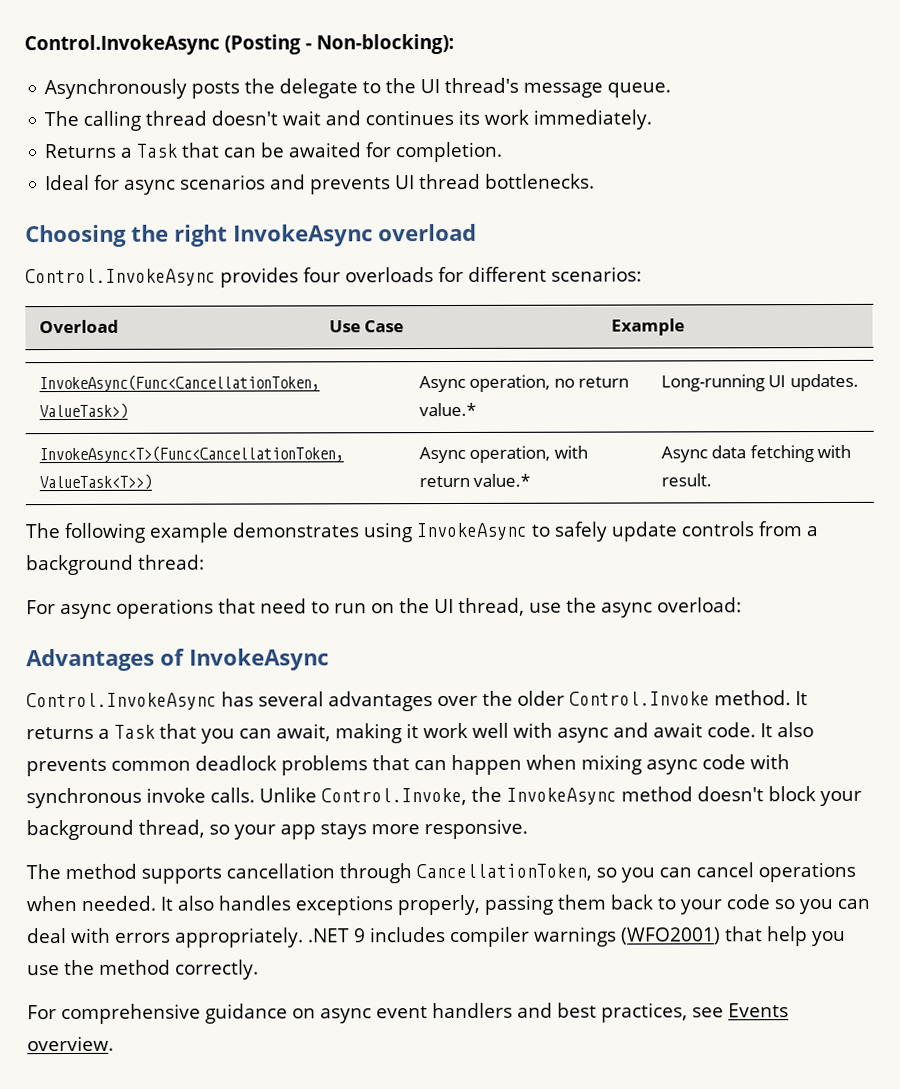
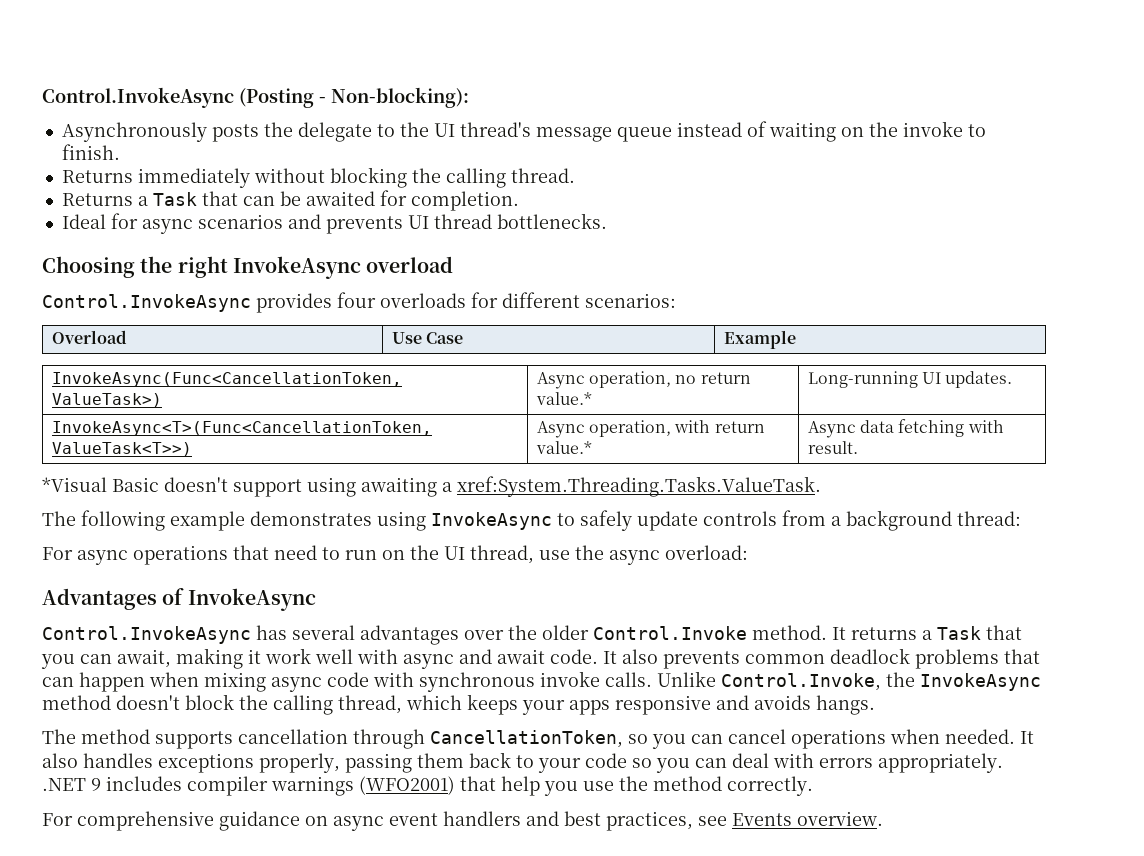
[607,82,672,98] [44,109,653,131] queue. // The calling thread doesn't wait and continues its work immediately. -> [616,121,986,142] [61,144,120,160] [61,167,575,188] queue instead of waiting on the invoke to finish. // Returns immediately without blocking the calling thread.
(712, 480) none -> [42,476,821,497] // *Visual Basic doesn't support using awaiting a xref:System.Threading.Tasks.ValueTask.
[820,790,862,807] [26,818,528,841] your background thread, so your app stays more responsive. -> [239,694,875,715] the calling thread, which keeps your apps responsive and avoids hangs.

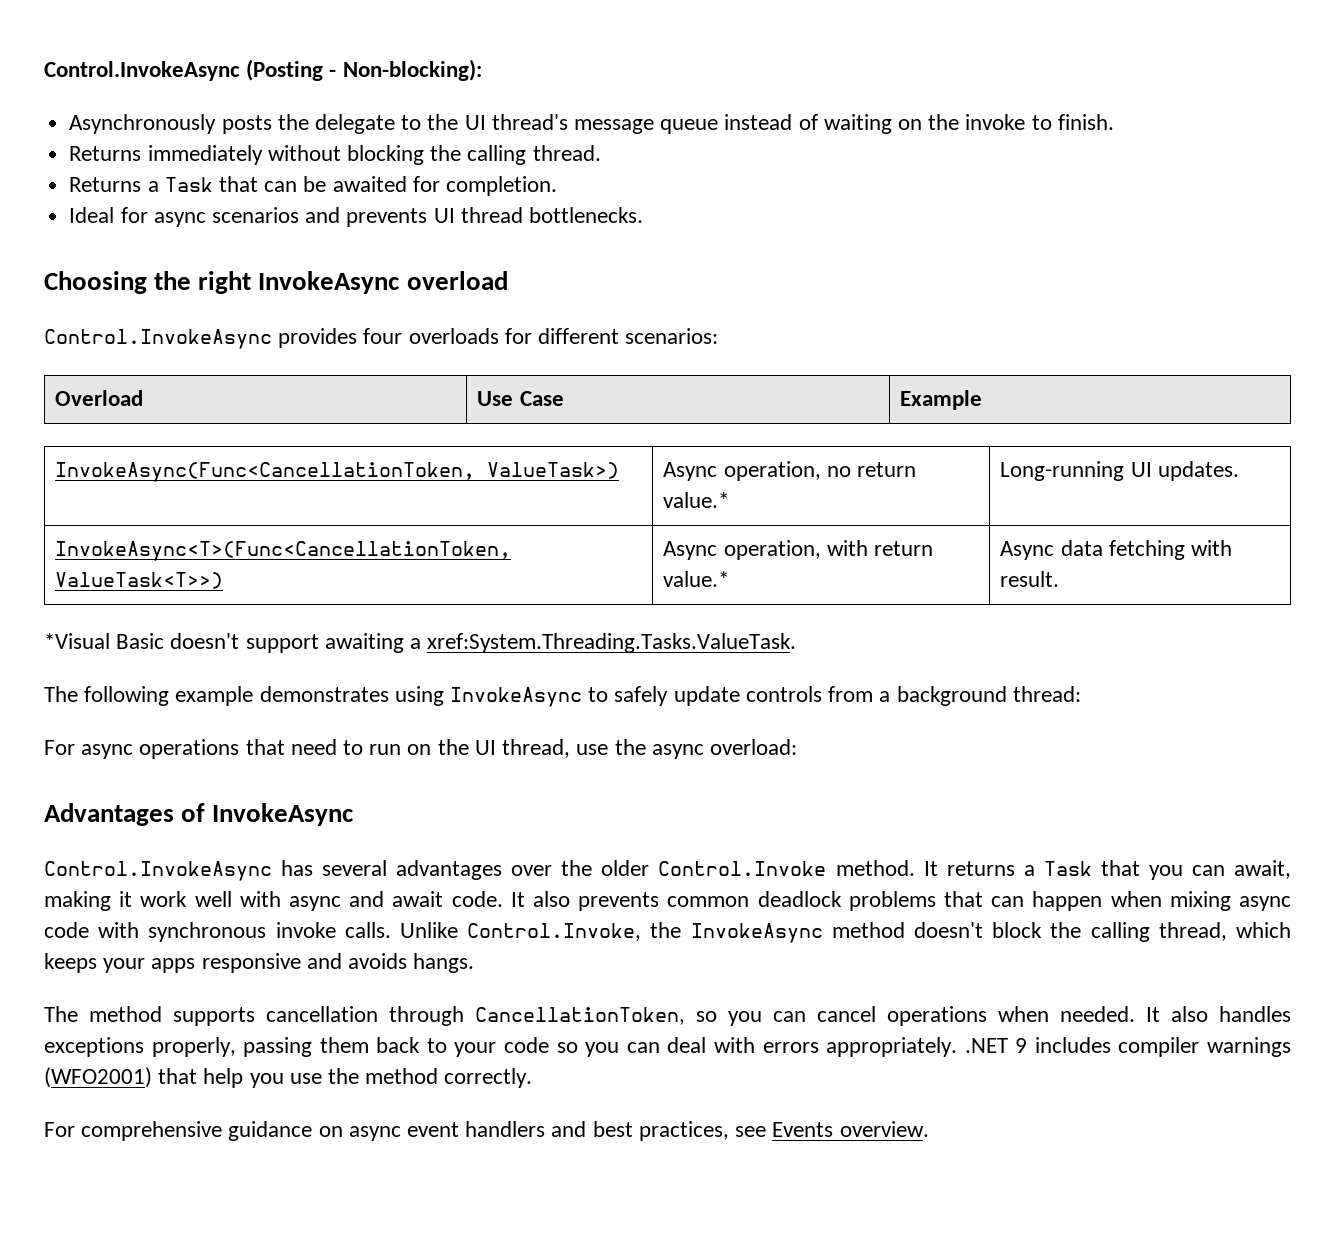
[307,477,356,497] using -> (319, 643) none

